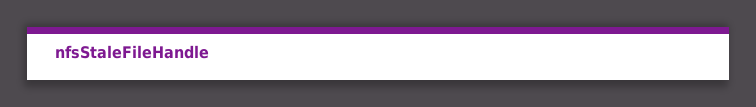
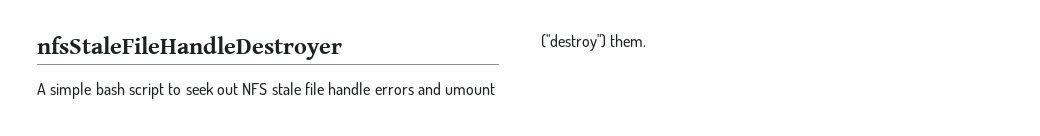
[55,45,209,59] nfsStaleFileHandle -> [37,36,342,60] [37,82,496,99] [541,34,647,51] nfsStaleFileHandleDestroyer // A simple bash script to seek out NFS stale file handle errors and umount ("destroy") them.

